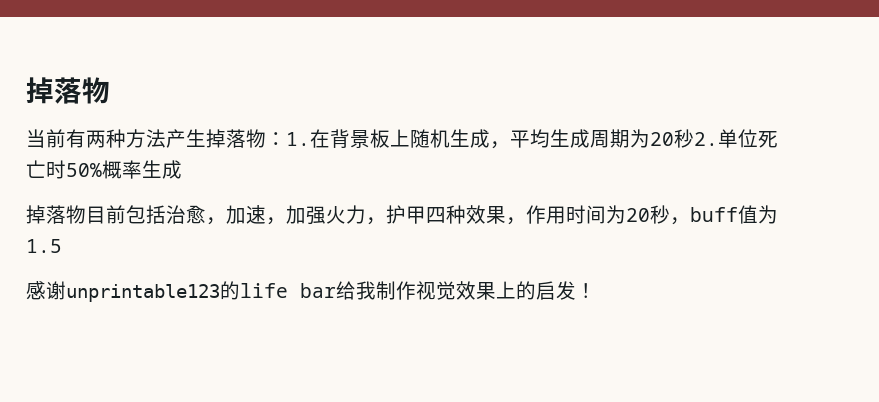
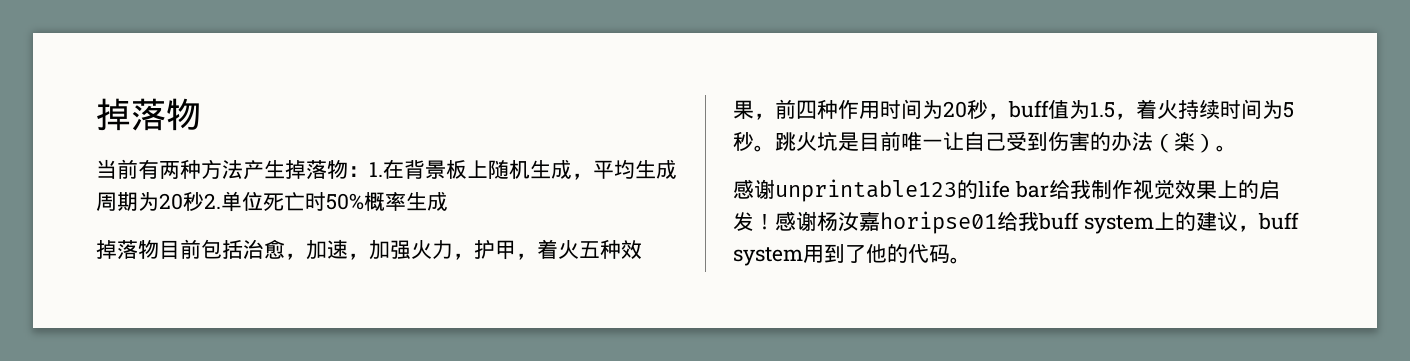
[426,207,446,223] 四 -> [516,239,600,260] ，着火五
(526, 221) none -> [775,99,838,119] 前四种
(62, 246) none -> [1115,99,1294,120] [733,131,1237,153] ，着火持续时间为5秒。跳火坑是目前唯一让自己受到伤害的办法（楽）。
(596, 290) none -> [775,211,1299,234] [733,244,971,266] 感谢杨汝嘉horipse01给我buff system上的建议，buff system用到了他的代码。

